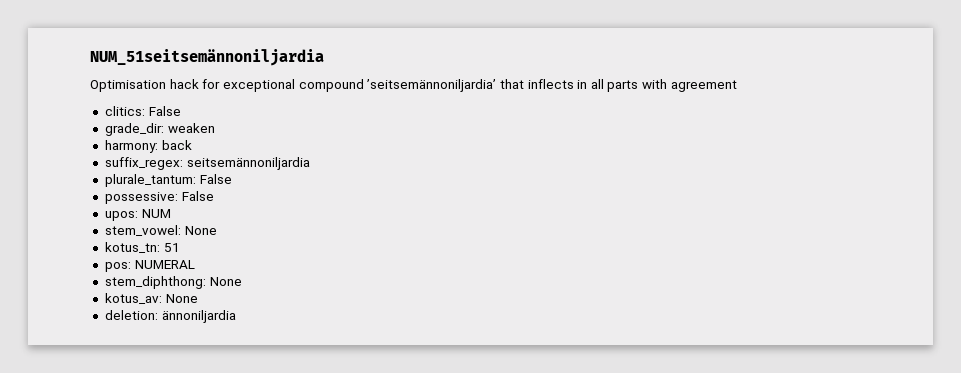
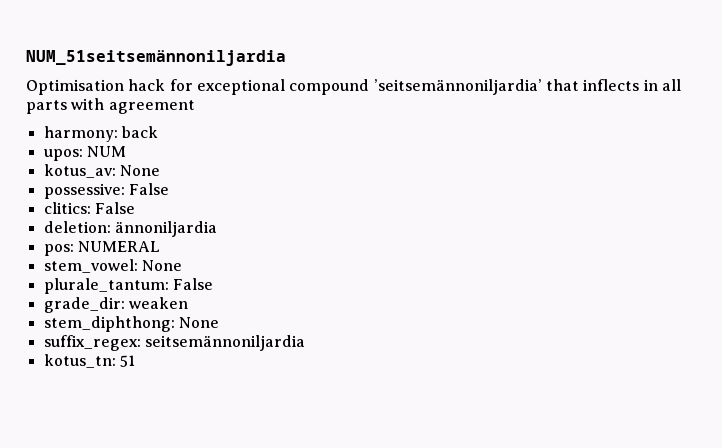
[104,106,145,116] clitics: -> [43,126,158,142] [43,146,126,161] [43,164,160,178] [43,183,169,199] [43,202,135,214] [43,221,217,237] [43,241,160,256] [43,259,182,273] [43,278,169,294] harmony: back // upos: NUM // kotus_av: None // possessive: False // clitics: False // deletion: ännoniljardia // pos: NUMERAL // stem_vowel: None // plurale_tantum:
[104,140,192,153] harmony: back -> [43,316,219,332] stem_diphthong: None
[104,174,232,187] [104,191,214,204] [104,209,171,221] [104,225,217,236] [104,242,180,253] [104,260,195,272] [104,276,242,289] [104,293,198,304] [104,310,236,323] plurale_tantum: False // possessive: False // upos: NUM // stem_vowel: None // kotus_tn: 51 // pos: NUMERAL // stem_diphthong: None // kotus_av: None // deletion: ännoniljardia -> [43,354,135,368] kotus_tn: 51

